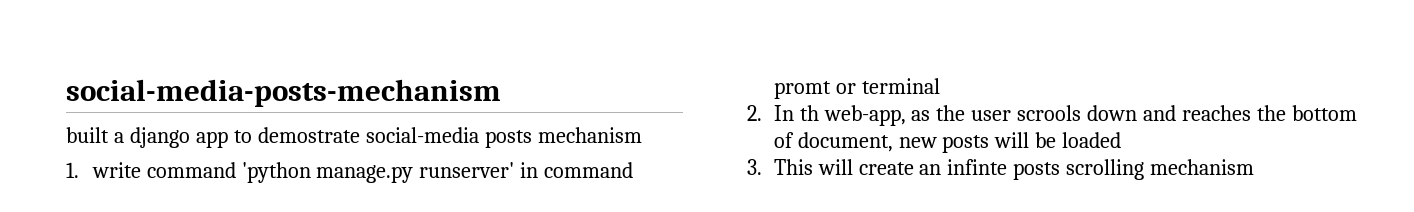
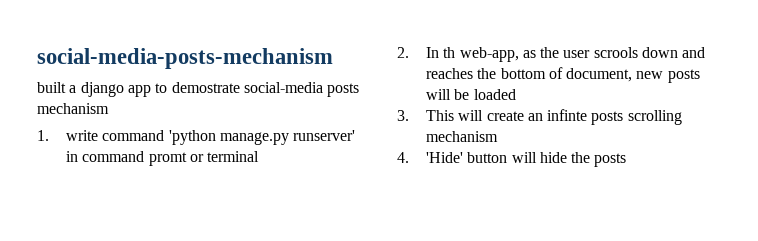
(1255, 167) none -> [397,152,627,167] // 4. 'Hide' button will hide the posts

